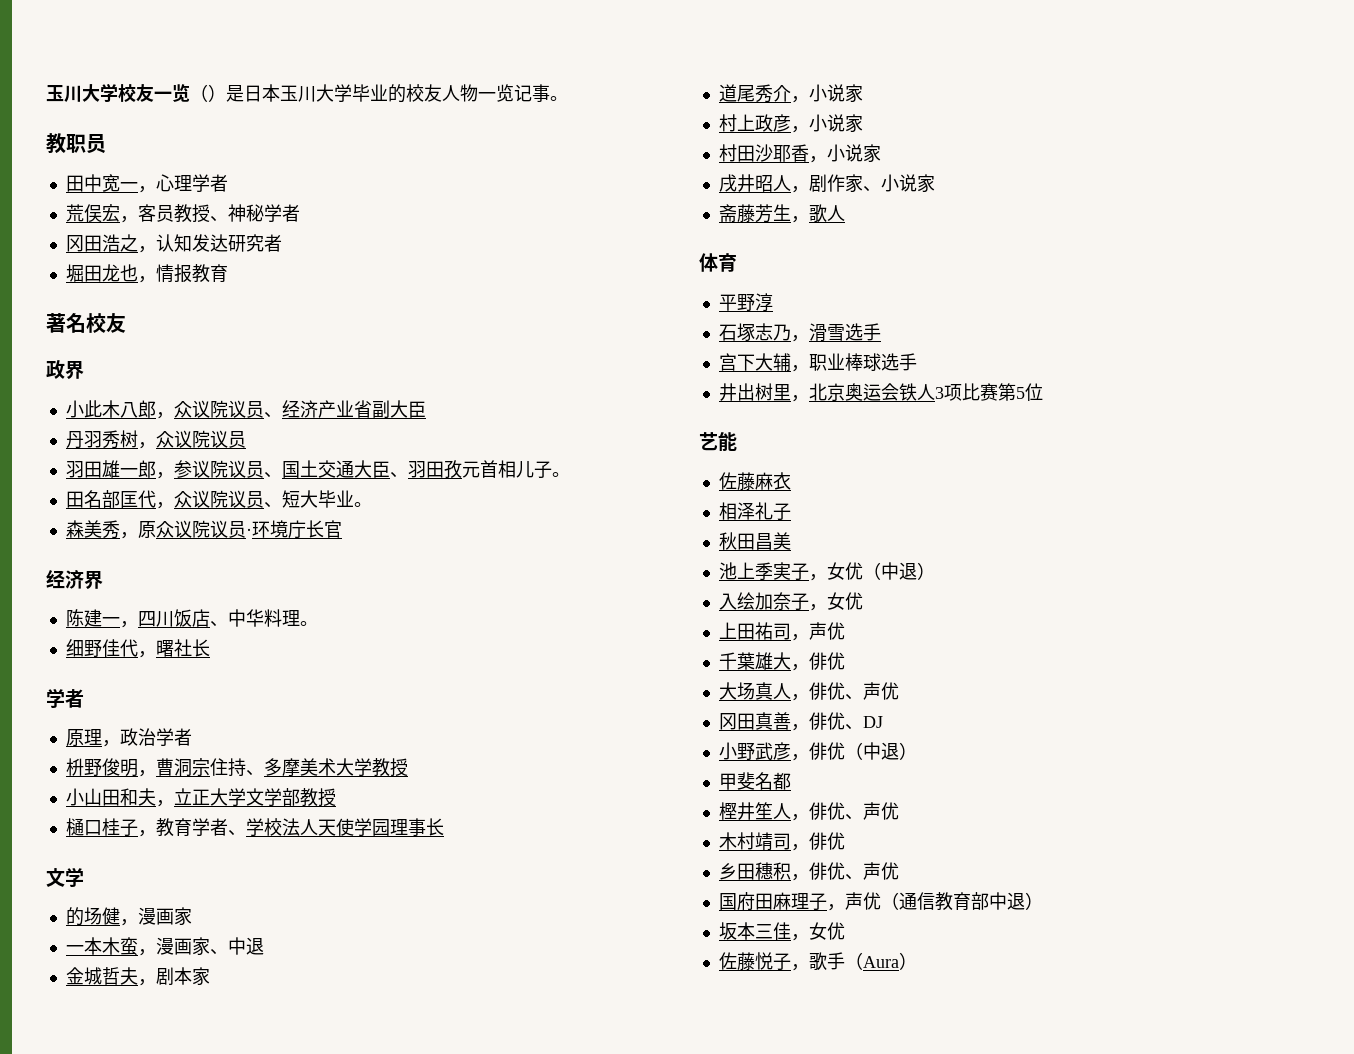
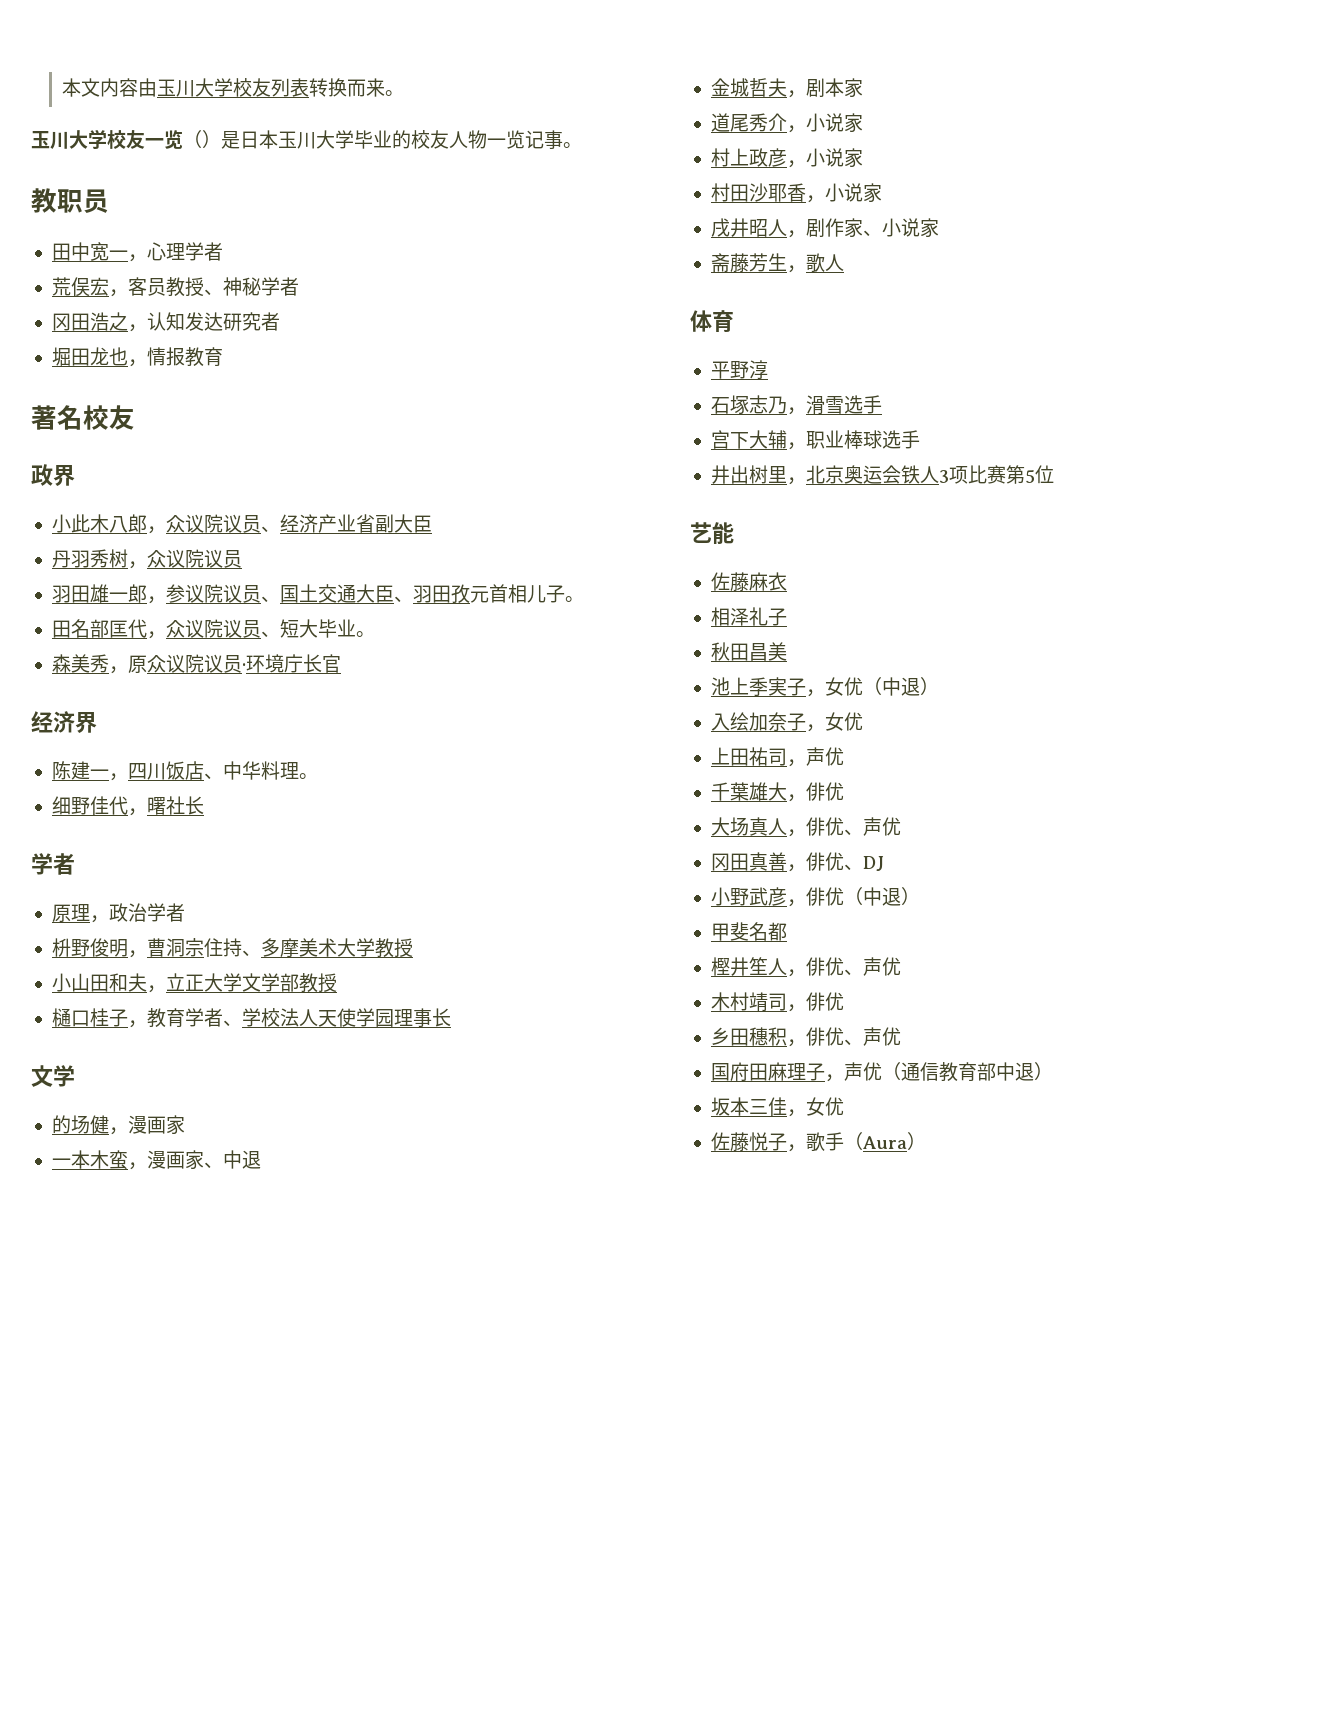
(46, 93) none -> [62,78,405,97] 本文内容由玉川大学校友列表转换而来。 //

